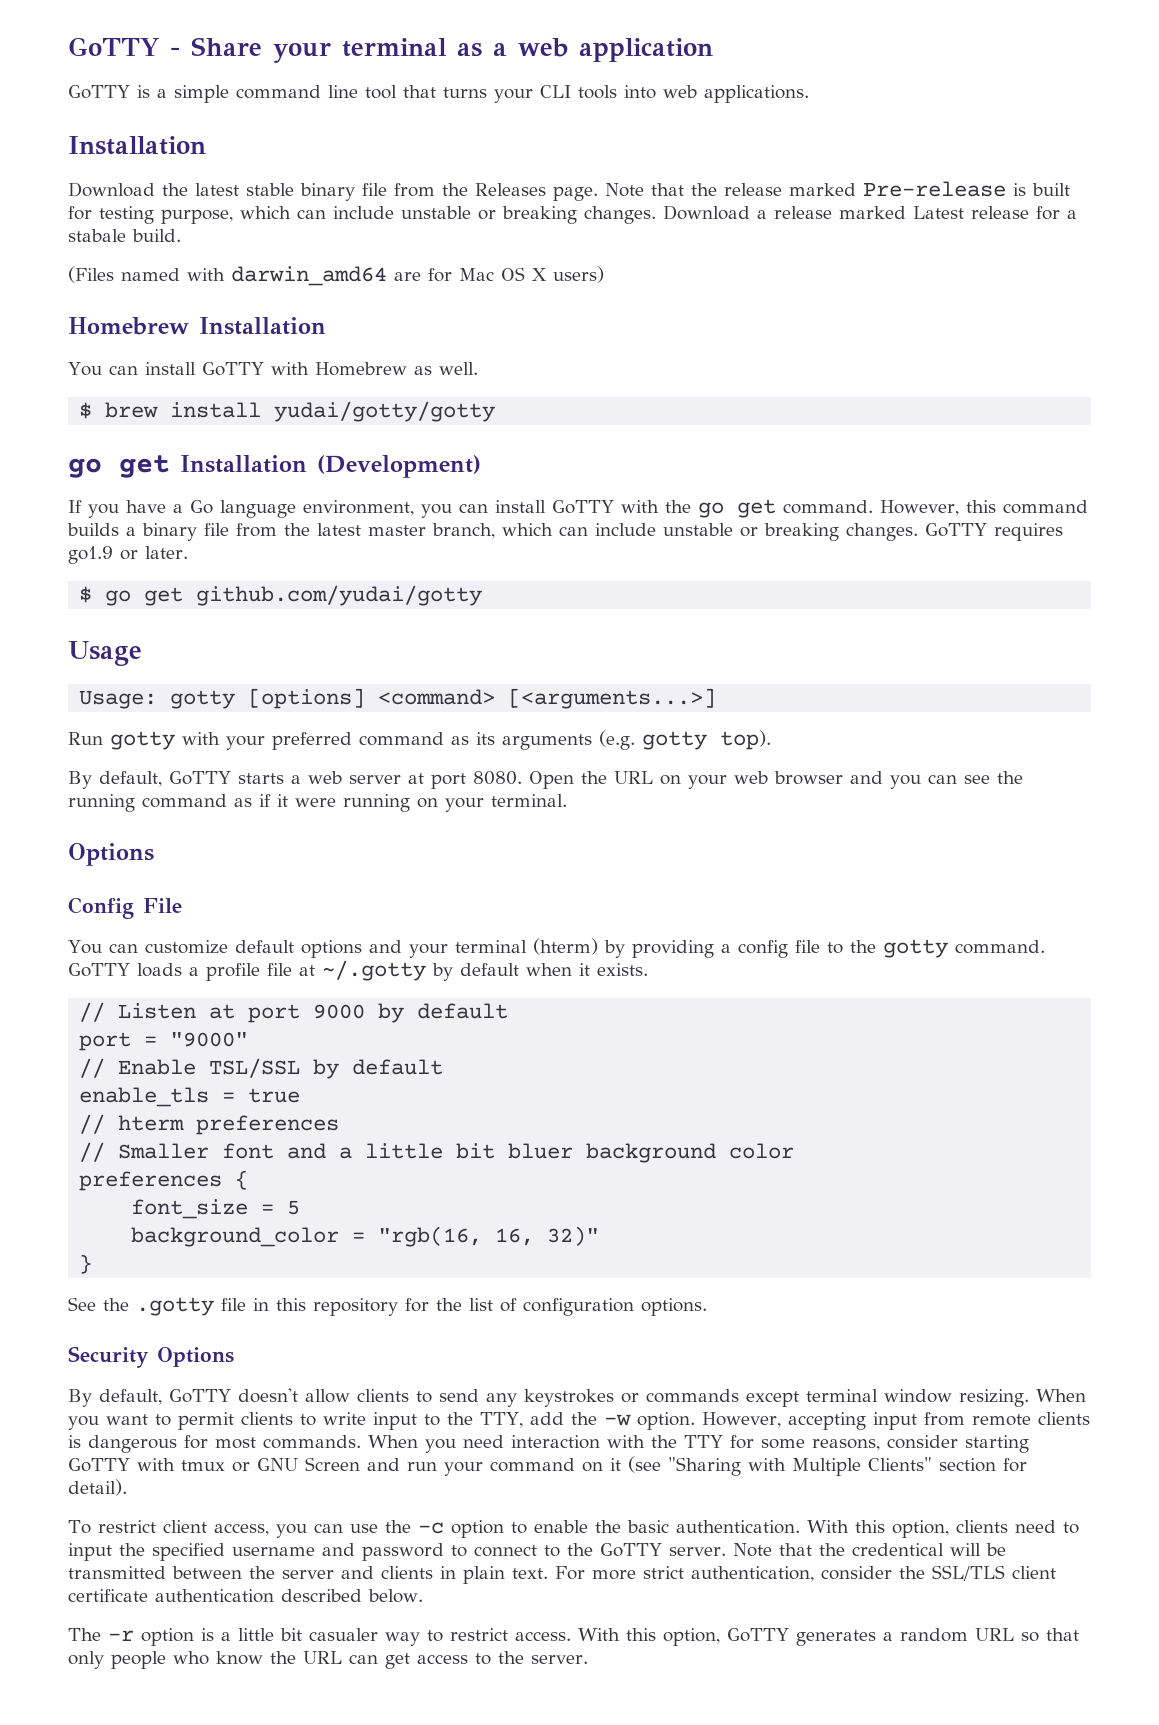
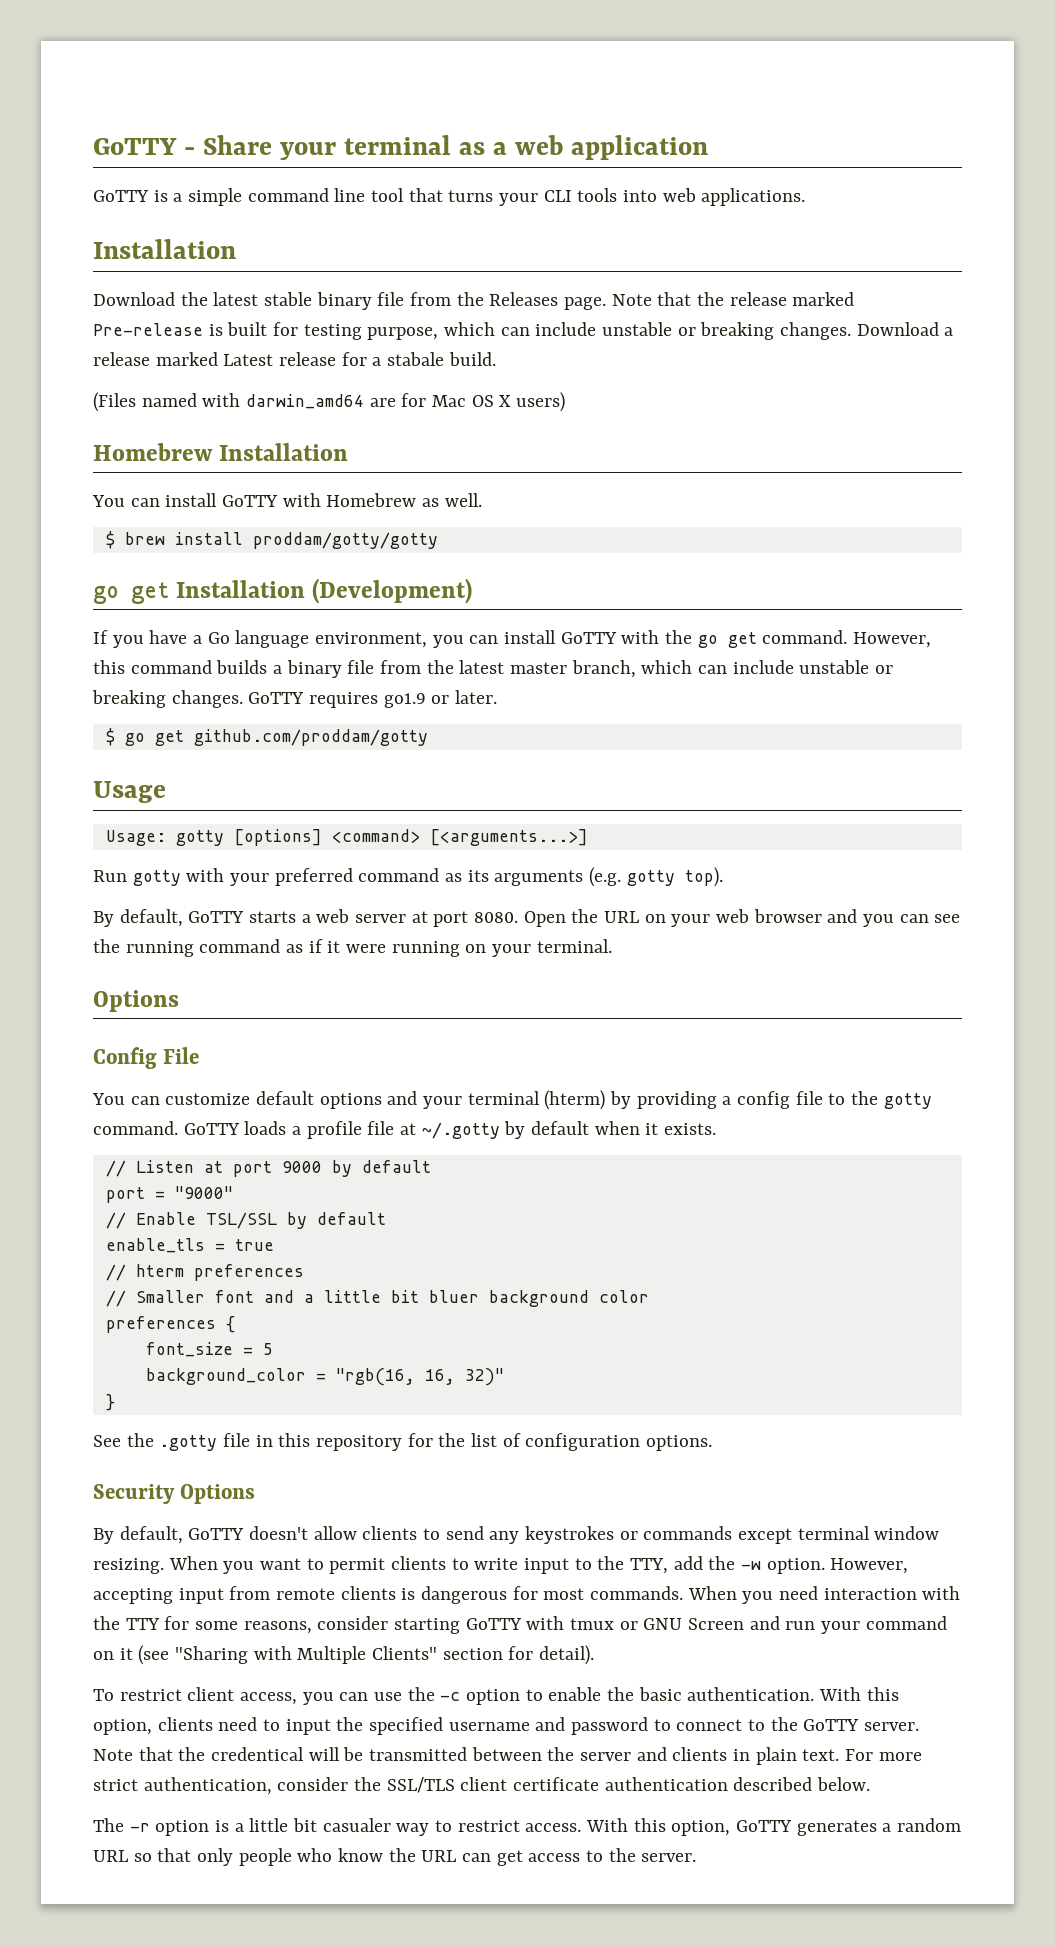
[274,401,496,422] yudai/gotty/gotty -> [252,532,438,549] proddam/gotty/gotty
[196,585,483,606] github.com/yudai/gotty -> [193,729,428,746] github.com/proddam/gotty

